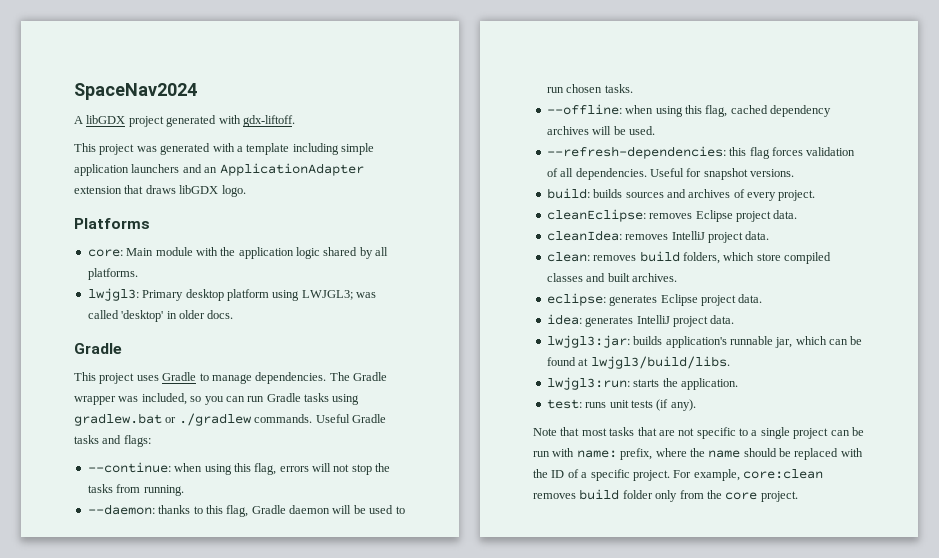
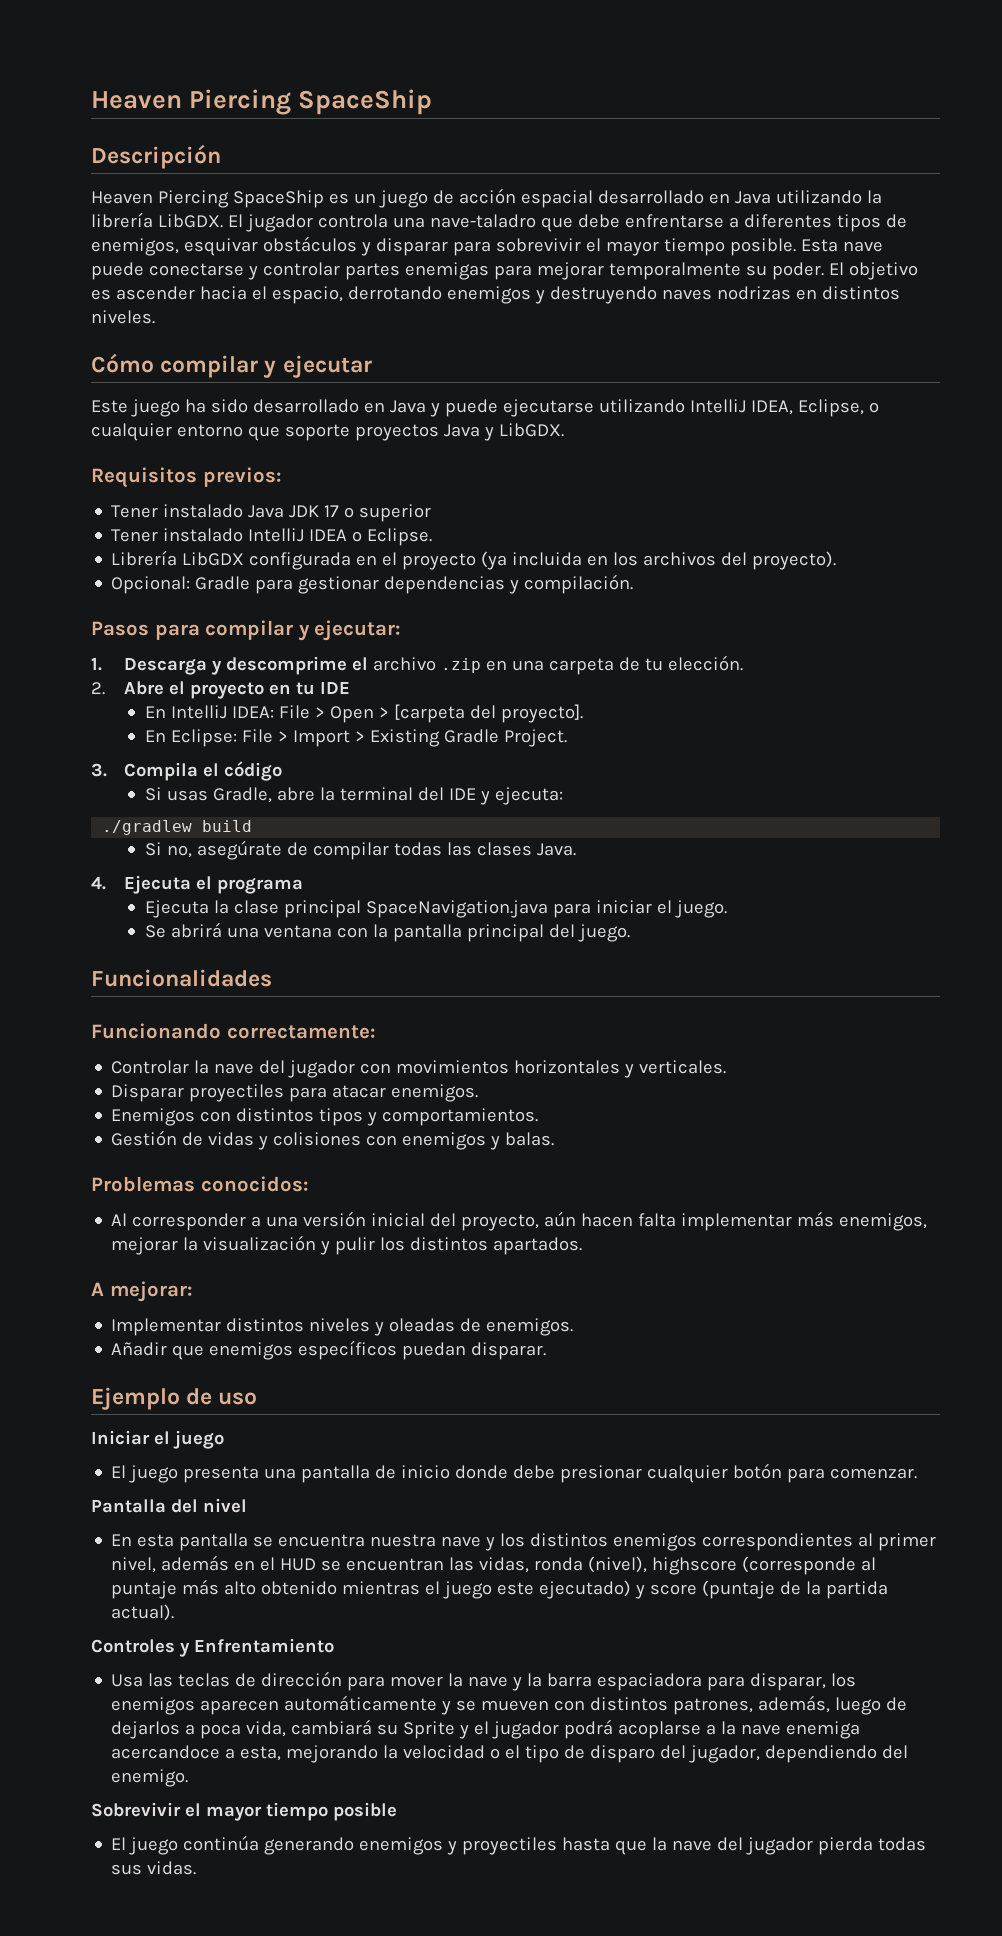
[74,83,197,100] [74,115,295,127] [74,143,374,155] [74,163,364,176] [74,185,246,197] [74,218,150,229] [87,247,389,259] [87,268,138,280] [87,288,376,301] [87,310,234,322] [74,343,122,354] [74,372,387,384] [74,393,360,405] [74,413,386,426] [74,435,151,447] [87,462,391,475] [87,484,184,496] [87,504,405,517] [546,84,633,93] [546,104,831,117] [546,126,655,135] [546,146,856,159] [546,168,794,180] [546,188,816,201] [546,209,798,222] [546,230,770,243] [546,251,831,264] [546,273,677,282] [546,293,763,306] [546,314,735,327] [546,335,863,348] [546,356,730,369] [546,377,738,390] [546,399,696,411] [533,427,864,439] [533,448,863,460] [533,469,823,481] [533,489,798,502] SpaceNav2024 // A libGDX project generated with gdx-liftoff. // This project was generated with a template including simple application launchers and an ApplicationAdapter extension that draws libGDX logo. // Platforms // core: Main module with the application logic shared by all platforms. // lwjgl3: Primary desktop platform using LWJGL3; was called 'desktop' in older docs. // Gradle // This project uses Gradle to manage dependencies. The Gradle wrapper was included, so you can run Gradle tasks using gradlew.bat or ./gradlew commands. Useful Gradle tasks and flags: // --continue: when using this flag, errors will not stop the tasks from running. // --daemon: thanks to this flag, Gradle daemon will be used to run chosen tasks. // --offline: when using this flag, cached dependency archives will be used. // --refresh-dependencies: this flag forces validation of all dependencies. Useful for snapshot versions. // build: builds sources and archives of every project. // cleanEclipse: removes Eclipse project data. // cleanIdea: removes IntelliJ project data. // clean: removes build folders, which store compiled classes and built archives. // eclipse: generates Eclipse project data. // idea: generates IntelliJ project data. // lwjgl3:jar: builds application's runnable jar, which can be found at lwjgl3/build/libs. // lwjgl3:run: starts the application. // test: runs unit tests (if any). // Note that most tasks that are not specific to a single project can be run with name: prefix, where the name should be replaced with the ID of a specific project. For example, core:clean removes build folder only from the core project. -> [91,89,433,115] [91,144,221,169] [91,188,882,208] [91,212,907,232] [91,236,883,256] [91,262,918,280] [91,286,900,304] [91,310,155,324] [91,353,372,378] [91,399,879,417] [91,423,564,441] [91,467,282,488] [111,504,432,522] [111,528,433,546] [111,550,837,570] [111,574,634,594] [91,620,402,641] [91,655,744,675] [91,681,351,699] [144,704,583,723] [144,729,567,747] [91,761,283,781] [144,787,563,805] [102,820,253,835] [144,840,576,860] [91,875,304,894] [144,900,727,918] [144,922,630,942] [91,969,272,987] [91,1023,376,1039] [111,1060,727,1078] [111,1084,479,1102] [111,1108,539,1126] [111,1130,555,1150] [91,1176,309,1192] [111,1211,928,1231] [111,1235,583,1255] [91,1281,193,1302] [111,1318,574,1336] [111,1340,547,1360] [91,1387,258,1410] [91,1430,224,1449] [111,1463,918,1483] [91,1498,247,1513] [111,1533,937,1551] [111,1555,877,1575] [111,1579,889,1599] [111,1604,175,1621] [91,1638,334,1657] [111,1671,857,1691] [111,1695,908,1715] [111,1719,861,1739] [111,1745,909,1763] [111,1769,189,1787] [91,1802,397,1821] [111,1835,927,1855] [111,1861,197,1875] Heaven Piercing SpaceShip // Descripción // Heaven Piercing SpaceShip es un juego de acción espacial desarrollado en Java utilizando la librería LibGDX. El jugador controla una nave-taladro que debe enfrentarse a diferentes tipos de enemigos, esquivar obstáculos y disparar para sobrevivir el mayor tiempo posible. Esta nave puede conectarse y controlar partes enemigas para mejorar temporalmente su poder. El objetivo es ascender hacia el espacio, derrotando enemigos y destruyendo naves nodrizas en distintos niveles. // Cómo compilar y ejecutar // Este juego ha sido desarrollado en Java y puede ejecutarse utilizando IntelliJ IDEA, Eclipse, o cualquier entorno que soporte proyectos Java y LibGDX. // Requisitos previos: // Tener instalado Java JDK 17 o superior // Tener instalado IntelliJ IDEA o Eclipse. // Librería LibGDX configurada en el proyecto (ya incluida en los archivos del proyecto). // Opcional: Gradle para gestionar dependencias y compilación. // Pasos para compilar y ejecutar: // 1. Descarga y descomprime el archivo .zip en una carpeta de tu elección. // 2. Abre el proyecto en tu IDE // En IntelliJ IDEA: File > Open > [carpeta del proyecto]. // En Eclipse: File > Import > Existing Gradle Project. // 3. Compila el código // Si usas Gradle, abre la terminal del IDE y ejecuta: // ./gradlew build // Si no, asegúrate de compilar todas las clases Java. // 4. Ejecuta el programa // Ejecuta la clase principal SpaceNavigation.java para iniciar el juego. // Se abrirá una ventana con la pantalla principal del juego. // Funcionalidades // Funcionando correctamente: // Controlar la nave del jugador con movimientos horizontales y verticales. // Disparar proyectiles para atacar enemigos. // Enemigos con distintos tipos y comportamientos. // Gestión de vidas y colisiones con enemigos y balas. // Problemas conocidos: // Al corresponder a una versión inicial del proyecto, aún hacen falta implementar más enemigos, mejorar la visualización y pulir los distintos apartados. // A mejorar: // Implementar distintos niveles y oleadas de enemigos. // Añadir que enemigos específicos puedan disparar. // Ejemplo de uso // Iniciar el juego // El juego presenta una pantalla de inicio donde debe presionar cualquier botón para comenzar. // Pantalla del nivel // En esta pantalla se encuentra nuestra nave y los distintos enemigos correspondientes al primer nivel, además en el HUD se encuentran las vidas, ronda (nivel), highscore (corresponde al puntaje más alto obtenido mientras el juego este ejecutado) y score (puntaje de la partida actual). // Controles y Enfrentamiento // Usa las teclas de dirección para mover la nave y la barra espaciadora para disparar, los enemigos aparecen automáticamente y se mueven con distintos patrones, además, luego de dejarlos a poca vida, cambiará su Sprite y el jugador podrá acoplarse a la nave enemiga acercandoce a esta, mejorando la velocidad o el tipo de disparo del jugador, dependiendo del enemigo. // Sobrevivir el mayor tiempo posible // El juego continúa generando enemigos y proyectiles hasta que la nave del jugador pierda todas sus vidas.

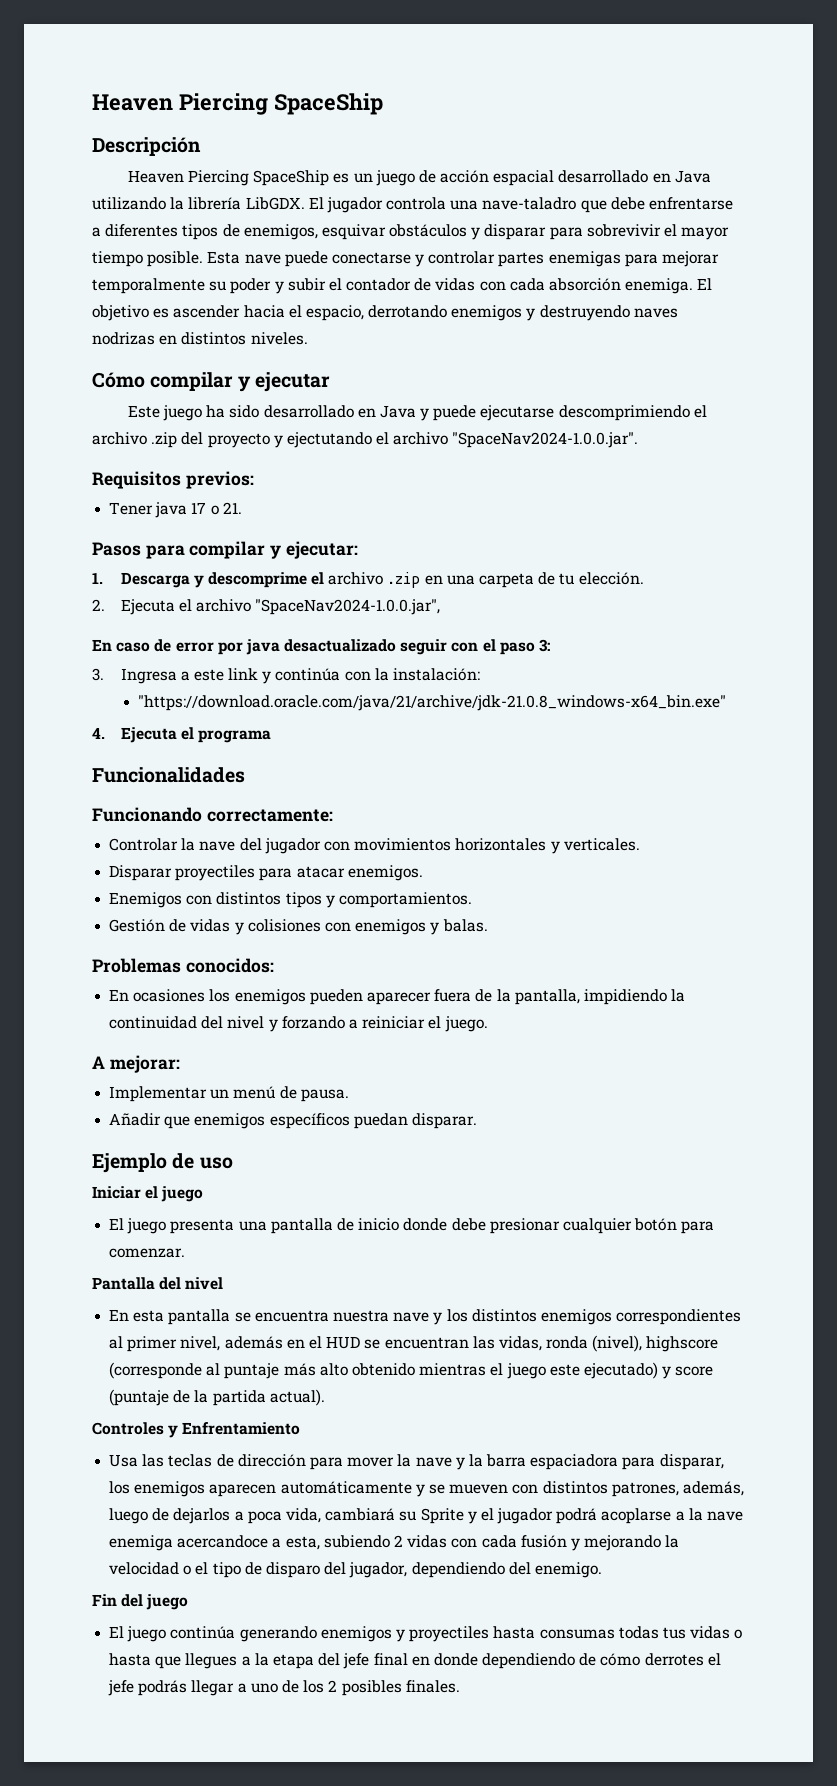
[771,262,824,280] poder. -> [230,278,694,294] poder y subir el contador de vidas con cada absorción enemiga.
[598,399,879,417] [91,423,564,441] [91,467,282,488] [111,504,432,522] [111,528,433,546] [111,550,837,570] [111,574,634,594] utilizando IntelliJ IDEA, Eclipse, o cualquier entorno que soporte proyectos Java y LibGDX. // Requisitos previos: // Tener instalado Java JDK 17 o superior // Tener instalado IntelliJ IDEA o Eclipse. // Librería LibGDX configurada en el proyecto (ya incluida en los archivos del proyecto). // Opcional: Gradle para gestionar dependencias y compilación. -> [558,405,707,421] [92,432,639,448] [92,471,254,489] [109,502,242,518] descomprimiendo el archivo .zip del proyecto y ejectutando el archivo "SpaceNav2024-1.0.0.jar". // Requisitos previos: // Tener java 17 o 21.
[124,681,351,699] [144,704,583,723] [144,729,567,747] [91,761,283,781] [144,787,563,805] [102,820,253,835] [144,840,576,860] [91,875,304,894] [144,900,727,918] [144,922,630,942] Abre el proyecto en tu IDE // En IntelliJ IDEA: File > Open > [carpeta del proyecto]. // En Eclipse: File > Import > Existing Gradle Project. // 3. Compila el código // Si usas Gradle, abre la terminal del IDE y ejecuta: // ./gradlew build // Si no, asegúrate de compilar todas las clases Java. // 4. Ejecuta el programa // Ejecuta la clase principal SpaceNavigation.java para iniciar el juego. // Se abrirá una ventana con la pantalla principal del juego. -> [120,599,441,615] [92,639,551,655] [92,668,480,684] [137,695,726,711] [92,727,271,743] Ejecuta el archivo "SpaceNav2024-1.0.0.jar", // En caso de error por java desactualizado seguir con el paso 3: // 3. Ingresa a este link y continúa con la instalación: // "https://download.oracle.com/java/21/archive/jdk-21.0.8_windows-x64_bin.exe" // 4. Ejecuta el programa
[111,1211,928,1231] [111,1235,583,1255] [91,1281,193,1302] [111,1318,574,1336] Al corresponder a una versión inicial del proyecto, aún hacen falta implementar más enemigos, mejorar la visualización y pulir los distintos apartados. // A mejorar: // Implementar distintos niveles y oleadas de enemigos. -> [109,989,686,1005] [109,1016,488,1032] [92,1055,180,1073] [109,1086,349,1102] En ocasiones los enemigos pueden aparecer fuera de la pantalla, impidiendo la continuidad del nivel y forzando a reiniciar el juego. // A mejorar: // Implementar un menú de pausa.
(282, 1753) none -> [323,1535,580,1551] subiendo 2 vidas con cada fusión y
[91,1802,397,1821] Sobrevivir el mayor tiempo posible -> [92,1594,189,1610] Fin del juego
[615,1837,927,1855] [111,1861,197,1875] que la nave del jugador pierda todas sus vidas. -> [539,1626,743,1639] [109,1653,721,1669] [108,1680,460,1696] consumas todas tus vidas o hasta que llegues a la etapa del jefe final en donde dependiendo de cómo derrotes el jefe podrás llegar a uno de los 2 posibles finales.

